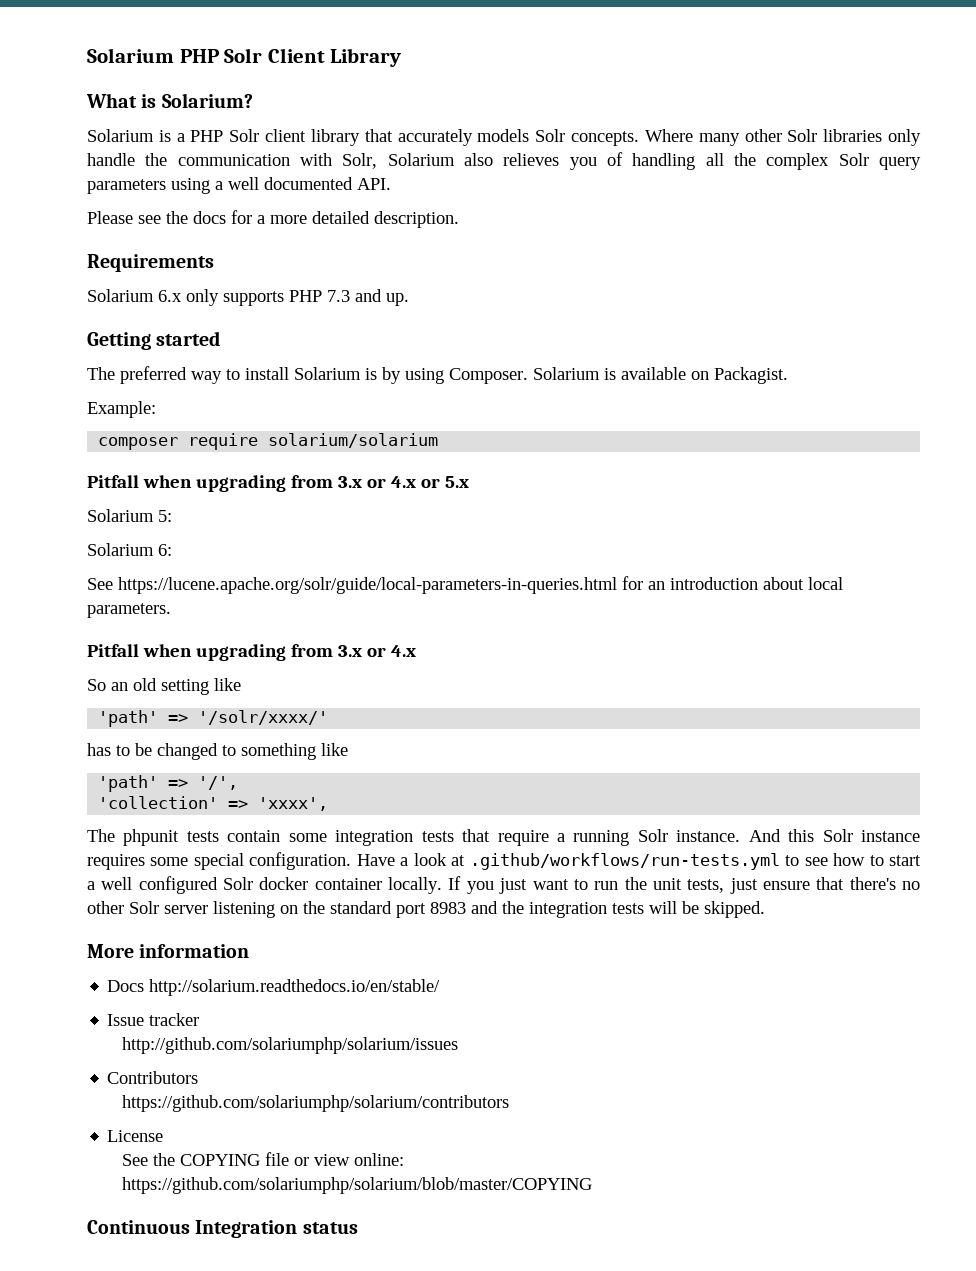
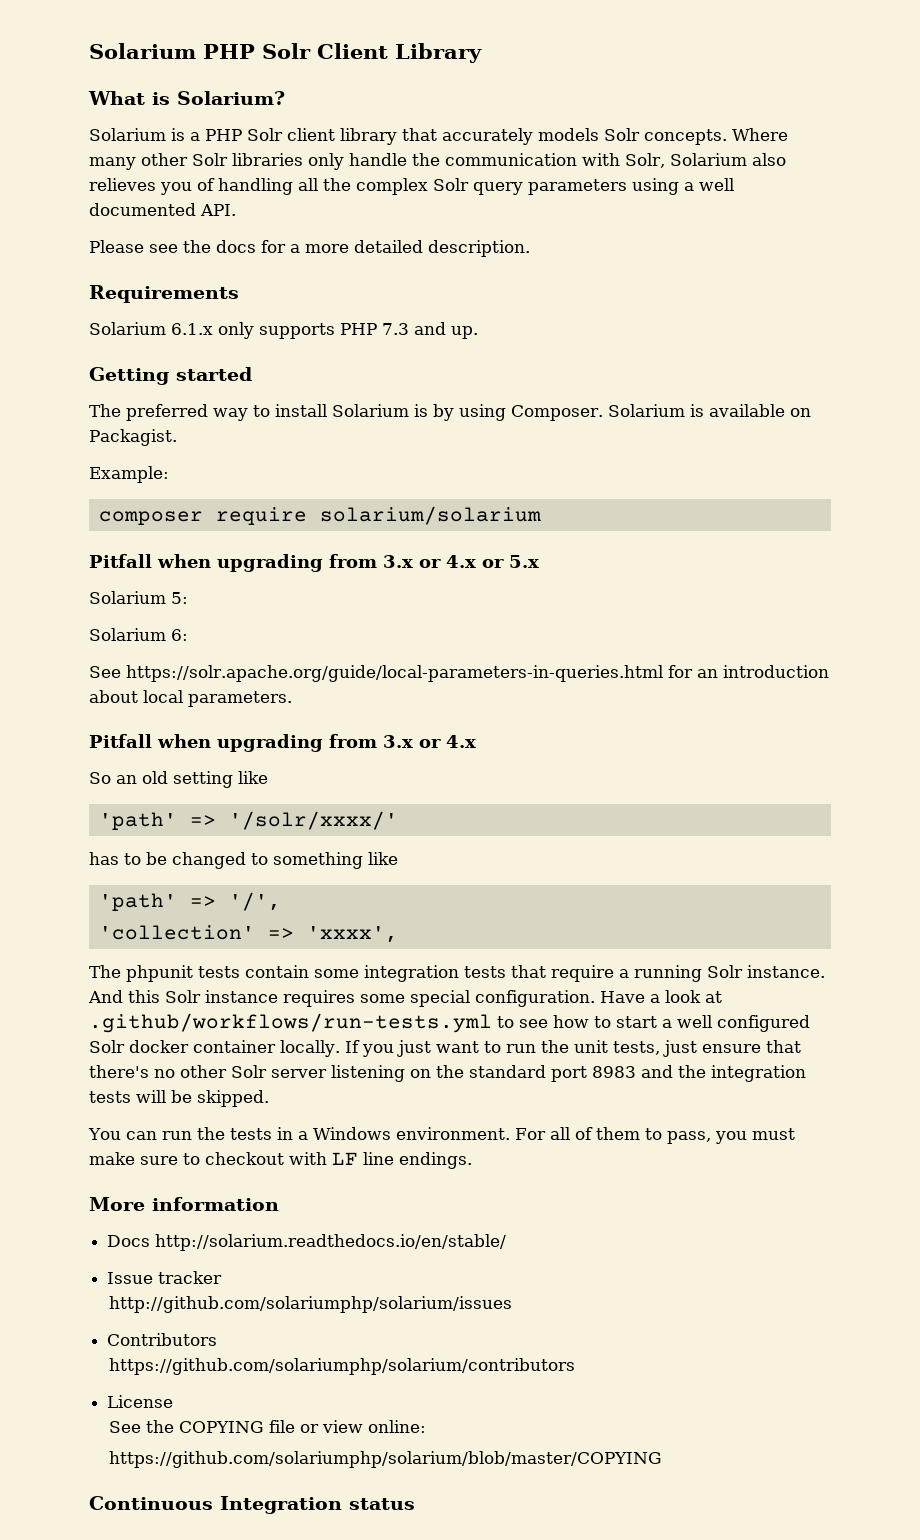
[158,290,182,302] 6.x -> [171,323,213,335] 6.1.x
[118,577,617,594] https://lucene.apache.org/solr/guide/local-parameters-in-queries.html -> [126,665,663,682] https://solr.apache.org/guide/local-parameters-in-queries.html
(765, 909) none -> [88,1127,795,1144] [89,1152,472,1169] // You can run the tests in a Windows environment. For all of them to pass, you must make sure to checkout with LF line endings.

